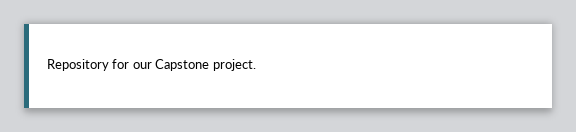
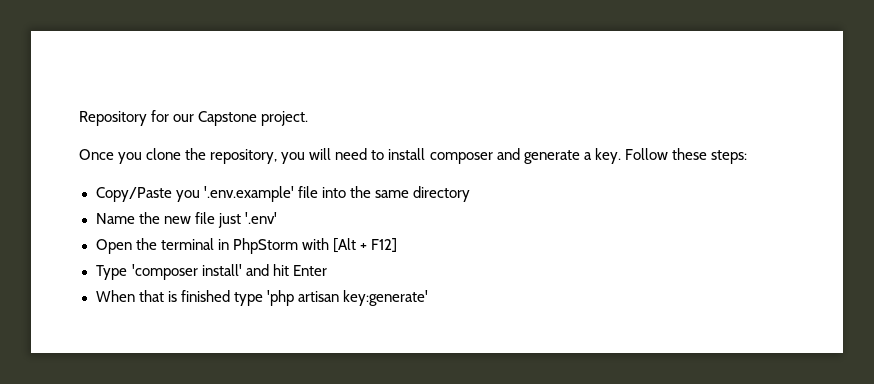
(256, 65) none -> [79,148,747,164] [95,186,470,202] [95,212,277,228] [95,238,397,254] [95,264,327,280] [95,290,428,306] // Once you clone the repository, you will need to install composer and generate a key. Follow these steps: // Copy/Paste you '.env.example' file into the same directory // Name the new file just '.env' // Open the terminal in PhpStorm with [Alt + F12] // Type 'composer install' and hit Enter // When that is finished type 'php artisan key:generate'

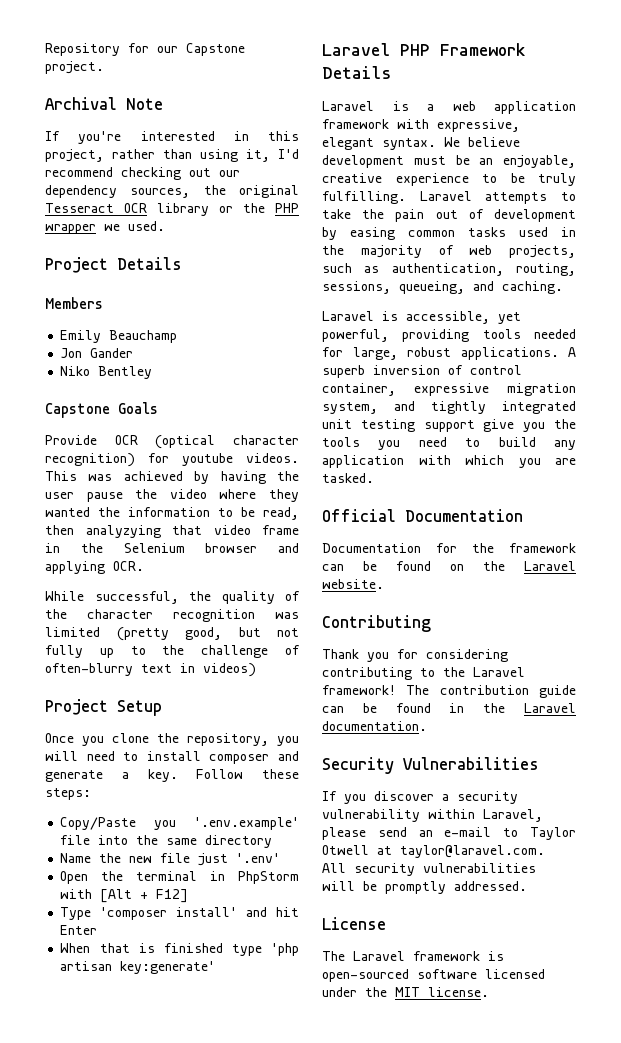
(309, 118) none -> [45,97,163,110] [45,131,299,144] [45,149,299,162] [45,167,240,180] [45,185,299,198] [45,203,299,216] [45,221,165,234] [45,257,182,273] [45,297,103,309] [60,330,178,343] [60,348,134,358] [60,366,153,379] [45,402,158,418] [45,435,299,449] [45,453,299,467] [45,471,299,484] [45,489,299,502] [45,507,299,520] [45,525,299,538] [45,543,299,553] [45,561,144,574] [45,591,300,604] [45,609,299,622] [45,627,299,641] [45,645,300,658] [45,663,256,677] [45,699,162,716] // Archival Note // If you're interested in this project, rather than using it, I'd recommend checking out our dependency sources, the original Tesseract OCR library or the PHP wrapper we used. // Project Details // Members // Emily Beauchamp // Jon Gander // Niko Bentley // Capstone Goals // Provide OCR (optical character recognition) for youtube videos. This was achieved by having the user pause the video where they wanted the information to be read, then analyzying that video frame in the Selenium browser and applying OCR. // While successful, the quality of the character recognition was limited (pretty good, but not fully up to the challenge of often-blurry text in videos) // Project Setup
(428, 298) none -> [322,43,526,56] [322,66,391,79] [322,101,576,114] [322,119,520,132] [322,137,520,150] [322,155,576,168] [322,173,576,186] [322,191,576,204] [322,209,576,222] [322,227,576,240] [322,245,576,258] [322,263,576,276] [322,281,563,294] [322,311,521,324] [322,329,576,342] [322,347,576,360] [322,365,522,378] [322,383,576,396] [322,401,576,414] [322,419,576,432] [322,437,576,450] [322,455,576,468] [322,473,374,483] [322,509,523,522] [322,543,576,553] [322,561,576,571] [322,579,384,589] [322,615,431,632] [322,649,508,662] [322,667,525,680] [322,685,576,698] [322,703,576,713] [322,721,427,731] [322,757,539,774] [322,791,518,804] [322,809,543,822] [322,827,576,840] [322,845,545,858] [322,863,536,876] [322,881,527,894] [322,917,386,930] [322,951,504,961] [322,969,545,982] [322,987,489,997] // Laravel PHP Framework Details // Laravel is a web application framework with expressive, elegant syntax. We believe development must be an enjoyable, creative experience to be truly fulfilling. Laravel attempts to take the pain out of development by easing common tasks used in the majority of web projects, such as authentication, routing, sessions, queueing, and caching. // Laravel is accessible, yet powerful, providing tools needed for large, robust applications. A superb inversion of control container, expressive migration system, and tightly integrated unit testing support give you the tools you need to build any application with which you are tasked. // Official Documentation // Documentation for the framework can be found on the Laravel website. // Contributing // Thank you for considering contributing to the Laravel framework! The contribution guide can be found in the Laravel documentation. // Security Vulnerabilities // If you discover a security vulnerability within Laravel, please send an e-mail to Taylor Otwell at taylor@laravel.com. All security vulnerabilities will be promptly addressed. // License // The Laravel framework is open-sourced software licensed under the MIT license.

